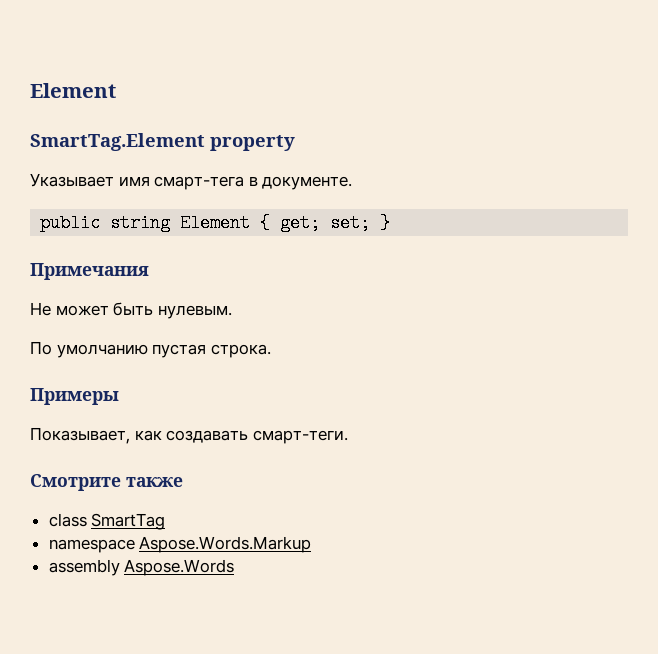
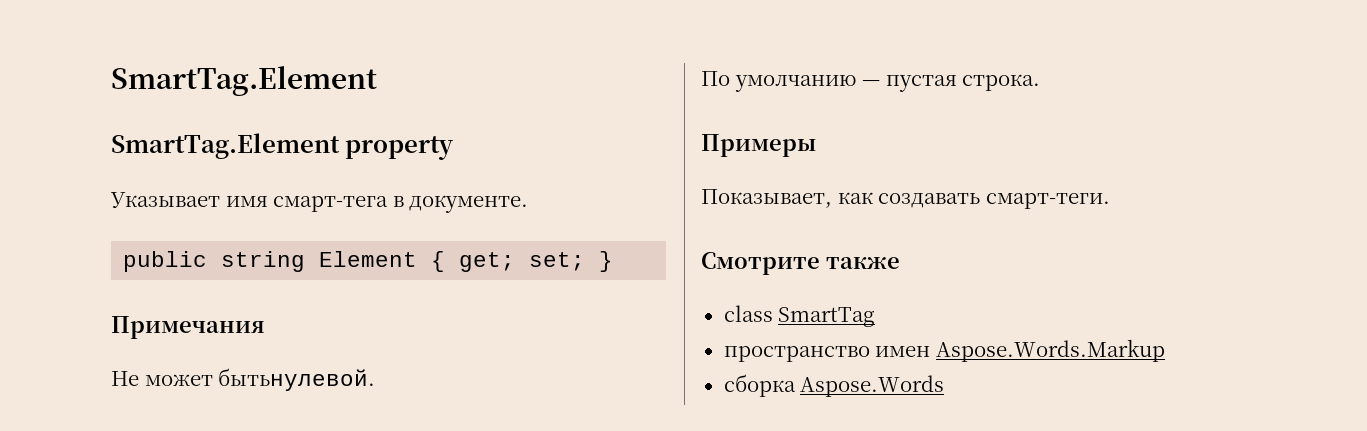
[30,83,116,98] Element -> [111,66,377,96] SmartTag.Element
[113,302,232,319] быть нулевым. -> [218,368,376,391] бытьнулевой.
(148, 351) none -> [862,80,881,86] —
[48,539,135,553] namespace -> [723,346,931,362] пространство имен
[48,559,120,576] assembly -> [723,374,796,397] сборка

